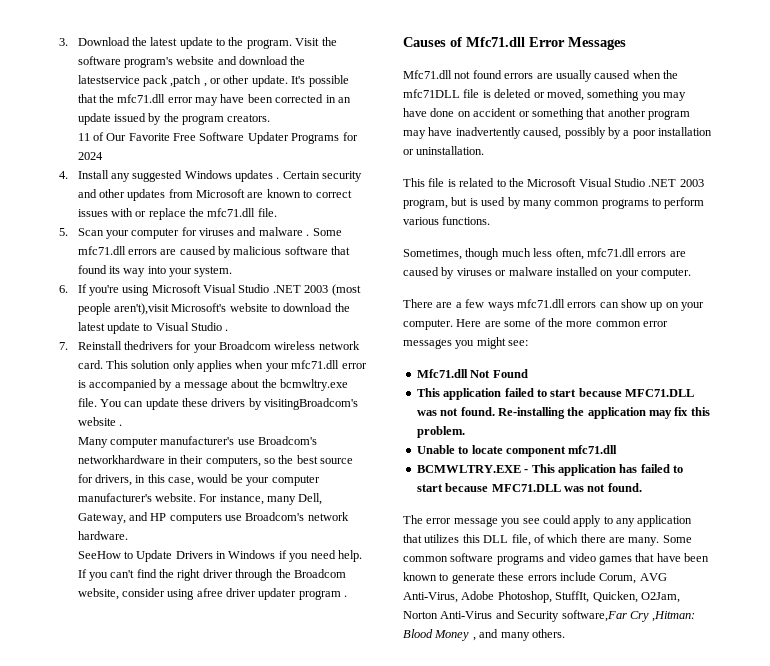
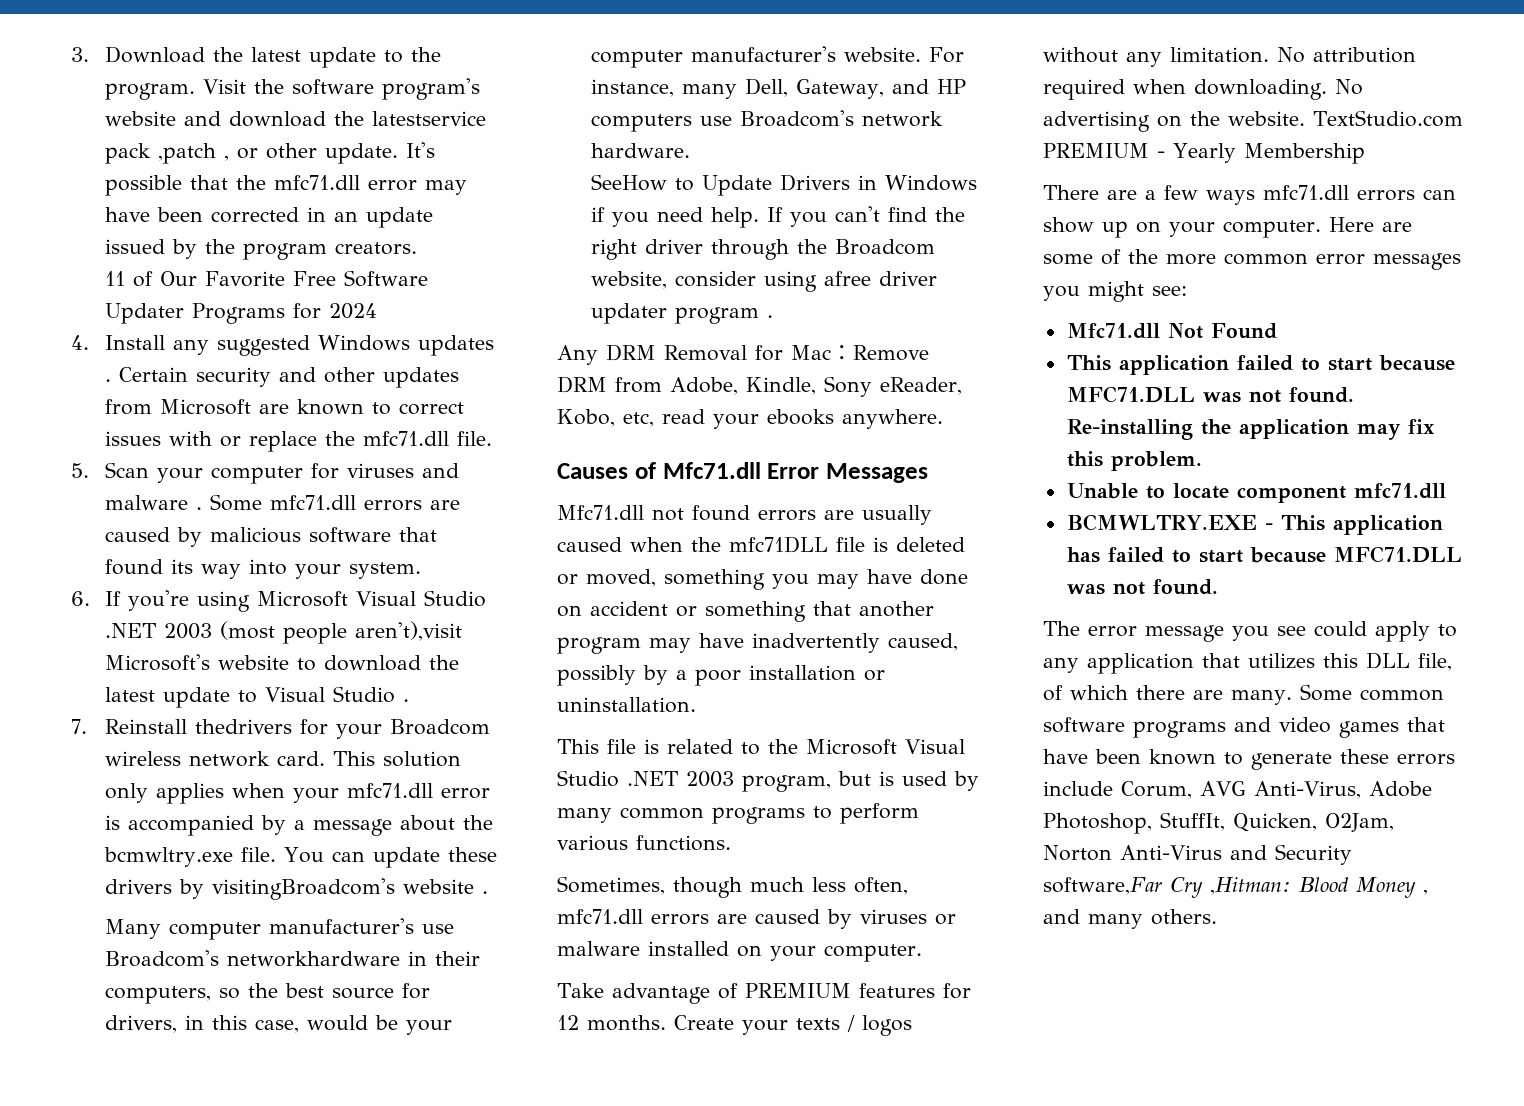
(348, 596) none -> [557,344,929,365] [557,376,962,397] [557,409,943,429] // Any DRM Removal for Mac：Remove DRM from Adobe, Kindle, Sony eReader, Kobo, etc, read your ebooks anywhere.
(691, 273) none -> [557,983,971,1004] [557,1015,912,1036] [1043,47,1416,67] [1043,79,1363,100] [1043,110,1463,132] [1043,143,1365,164] // Take advantage of PREMIUM features for 12 months. Create your texts / logos without any limitation. No attribution required when downloading. No advertising on the website. TextStudio.com PREMIUM - Yearly Membership

